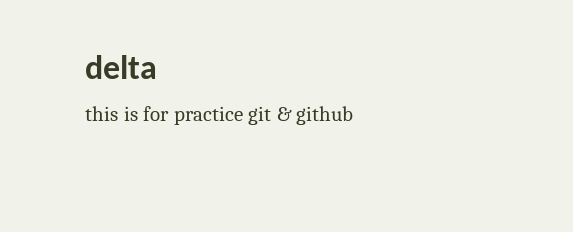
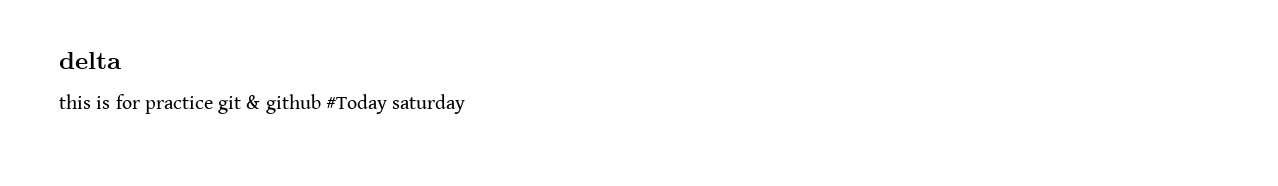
(354, 115) none -> [325,94,466,114] #Today saturday

